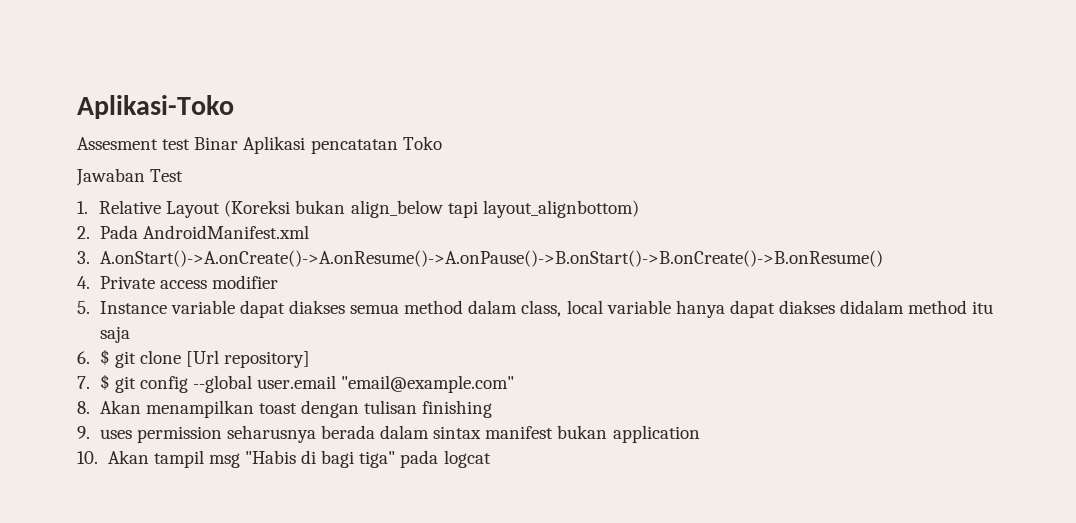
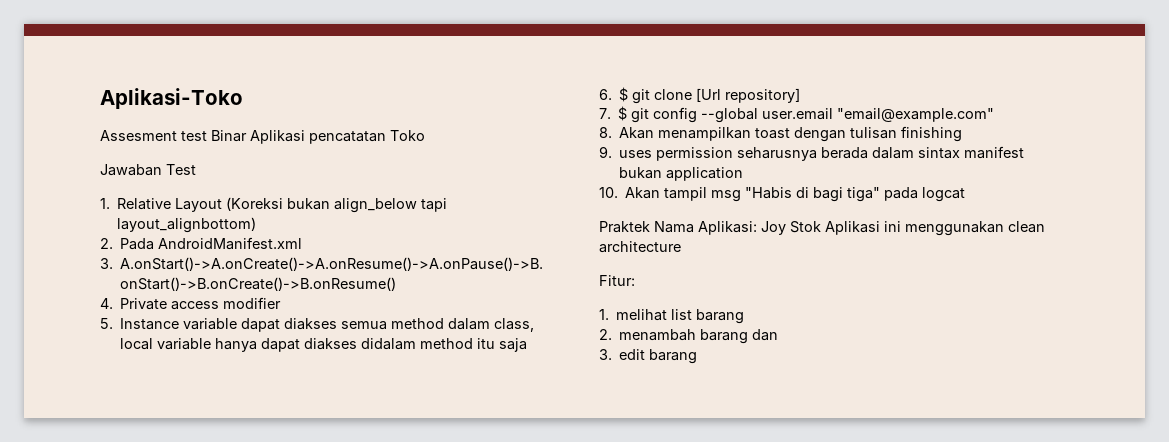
(491, 459) none -> [599,221,1045,236] [599,241,681,253] [599,275,635,286] [599,309,745,324] [599,329,779,344] [599,349,698,364] // Praktek Nama Aplikasi: Joy Stok Aplikasi ini menggunakan clean architecture // Fitur: // 1. melihat list barang // 2. menambah barang dan // 3. edit barang

